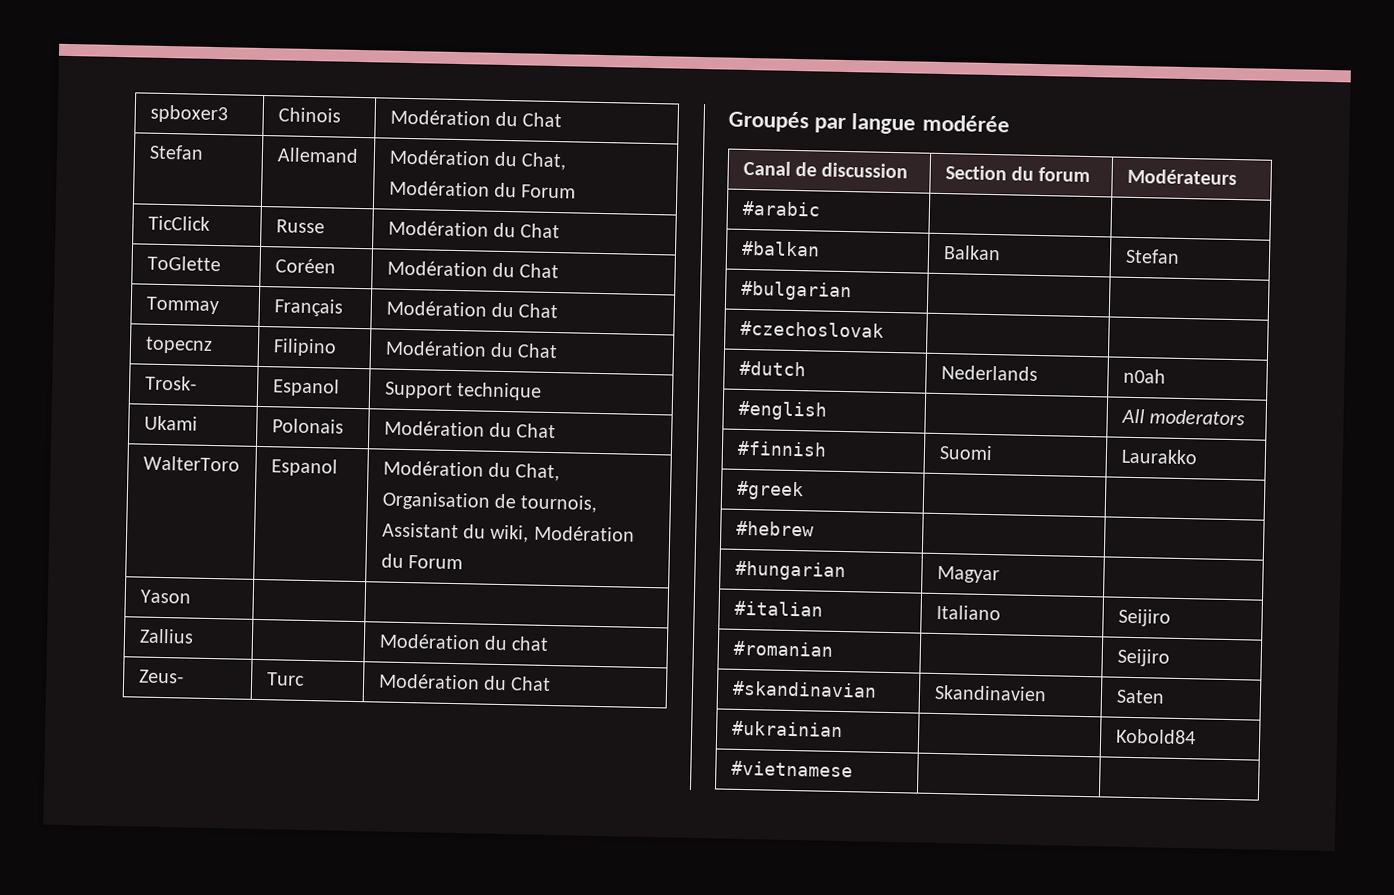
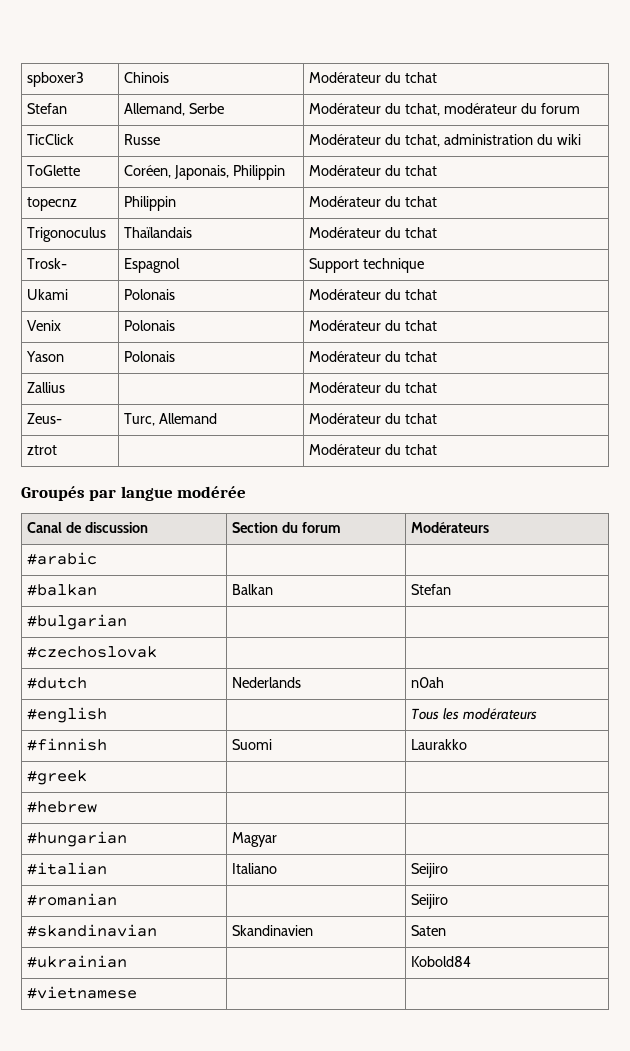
[389,109,563,128] [148,144,204,160] [276,147,359,163] [388,149,568,171] [388,180,577,199] [147,215,210,231] [275,219,325,234] [387,220,561,239] [146,255,221,272] [274,258,336,274] [386,260,560,279] [145,296,219,315] [273,298,343,317] [385,300,559,319] [144,336,213,354] [272,338,337,357] [384,340,559,359] Modération du Chat // Stefan | Allemand | Modération du Chat, Modération du Forum // TicClick | Russe | Modération du Chat // ToGlette | Coréen | Modération du Chat // Tommay | Français | Modération du Chat // topecnz | Filipino | Modération du Chat -> [309,72,438,83] [27,103,68,114] [124,103,225,116] [309,103,580,116] [27,134,75,145] [124,134,161,145] [309,134,581,147] [27,165,81,176] [124,165,286,180] [309,165,438,176] [27,197,78,211] [124,196,177,211] [309,196,438,207] [27,227,107,242] [124,227,193,238] [309,227,438,238] Modérateur du tchat // Stefan | Allemand, Serbe | Modérateur du tchat, modérateur du forum // TicClick | Russe | Modérateur du tchat, administration du wiki // ToGlette | Coréen, Japonais, Philippin | Modérateur du tchat // topecnz | Philippin | Modérateur du tchat // Trigonoculus | Thaïlandais | Modérateur du tchat
[271,378,340,397] Espanol -> [124,258,181,273] Espagnol
[383,420,557,439] [142,455,240,472] [270,458,338,477] [382,460,561,482] [381,491,598,513] [381,522,635,543] [380,553,463,570] [139,589,191,604] [138,628,194,644] [378,633,550,651] [138,669,184,684] [266,672,305,686] [377,673,552,692] Modération du Chat // WalterToro | Espanol | Modération du Chat, Organisation de tournois, Assistant du wiki, Modération du Forum // Yason | | // Zallius | | Modération du chat // Zeus- | Turc | Modération du Chat -> [309,289,438,300] [27,320,62,331] [124,320,176,331] [309,320,438,331] [26,351,65,362] [124,351,176,362] [309,351,438,362] [27,382,66,393] [309,382,438,393] [27,413,63,424] [124,413,218,426] [309,413,438,424] [27,445,58,455] [309,444,438,455] Modérateur du tchat // Venix | Polonais | Modérateur du tchat // Yason | Polonais | Modérateur du tchat // Zallius | | Modérateur du tchat // Zeus- | Turc, Allemand | Modérateur du tchat // ztrot | | Modérateur du tchat
[1120,408,1245,426] All moderators -> [411,708,538,720] Tous les modérateurs

